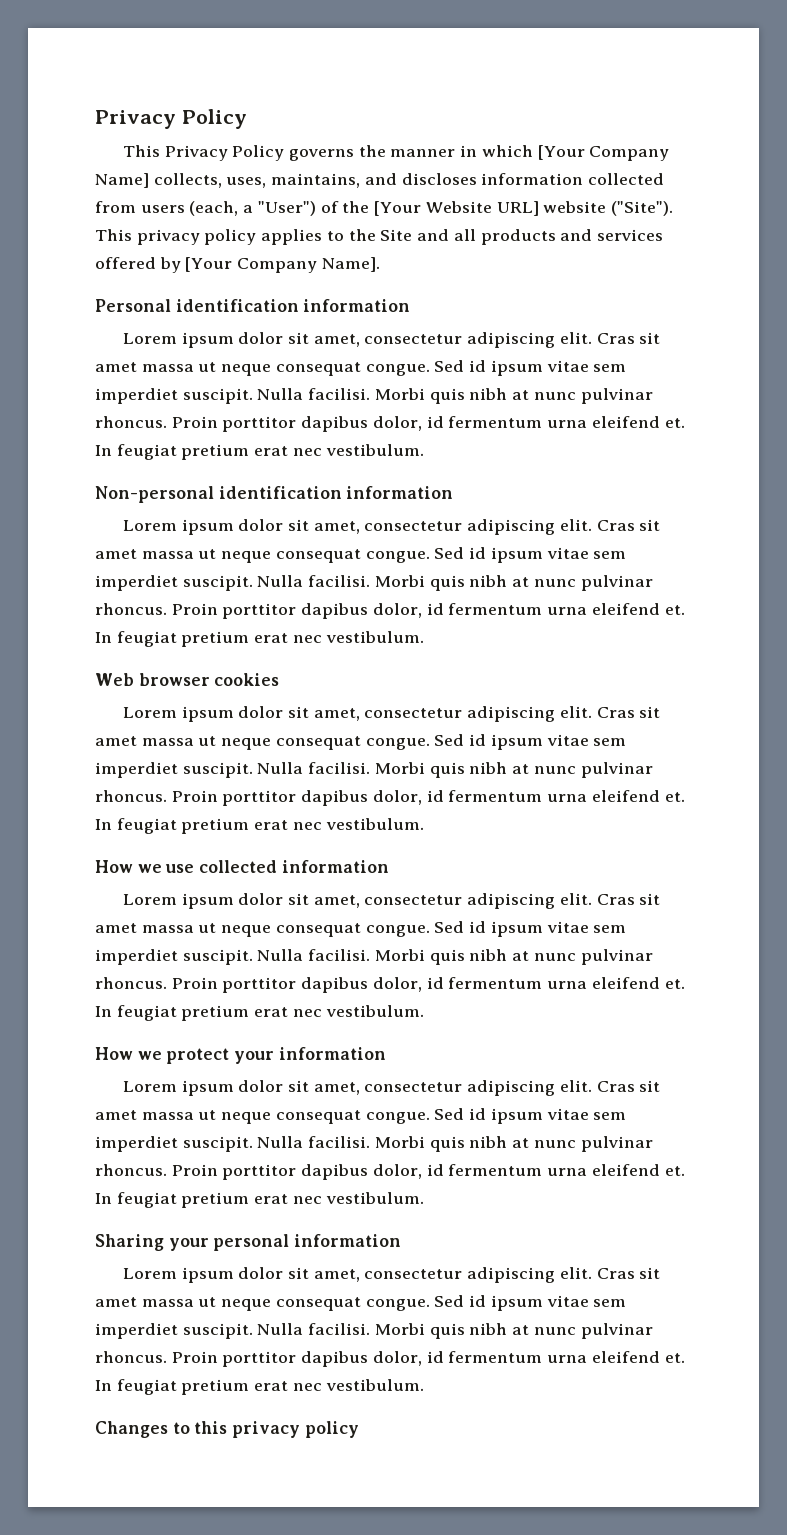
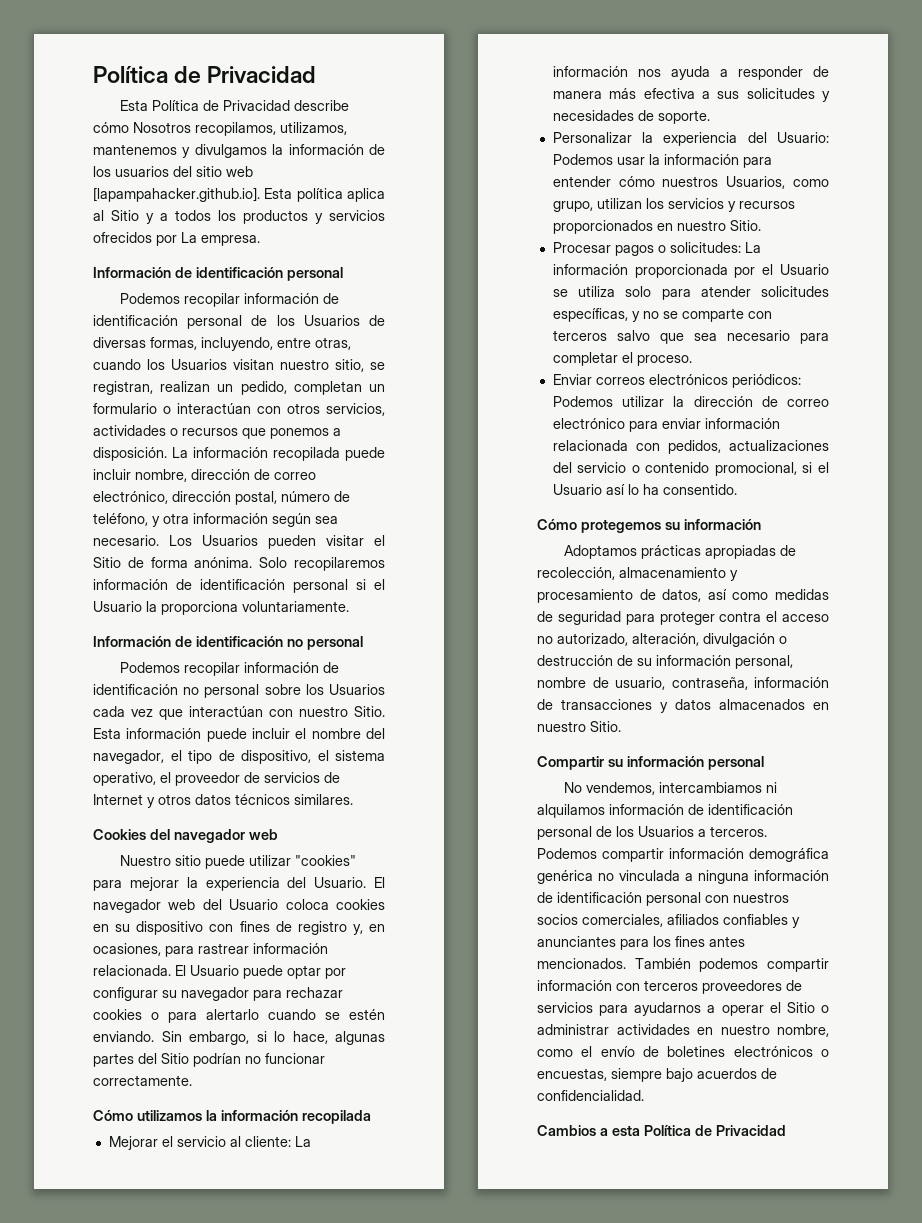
[95,109,247,129] [122,145,670,161] [95,173,665,188] [95,201,673,216] [95,229,663,245] [95,257,380,273] [95,299,411,312] [122,332,661,348] [95,360,627,376] [95,388,653,404] [95,416,685,432] [95,444,424,460] [95,486,454,503] [122,519,661,535] [95,547,627,563] [95,575,653,591] [95,603,685,619] [95,631,424,647] [95,673,280,686] [122,706,661,722] [95,734,627,750] [95,762,653,778] [95,790,685,806] [95,818,424,834] [95,860,389,873] [122,893,661,909] [95,921,627,937] [95,949,653,965] [95,977,685,993] [95,1005,424,1021] [95,1047,386,1064] [122,1080,661,1096] [95,1108,627,1124] [95,1136,653,1152] [95,1164,685,1180] [95,1192,424,1208] [95,1234,402,1251] [122,1267,661,1283] [95,1295,627,1311] [95,1323,653,1339] [95,1351,685,1367] [95,1379,424,1395] [95,1421,359,1438] Privacy Policy // This Privacy Policy governs the manner in which [Your Company Name] collects, uses, maintains, and discloses information collected from users (each, a "User") of the [Your Website URL] website ("Site"). This privacy policy applies to the Site and all products and services offered by [Your Company Name]. // Personal identification information // Lorem ipsum dolor sit amet, consectetur adipiscing elit. Cras sit amet massa ut neque consequat congue. Sed id ipsum vitae sem imperdiet suscipit. Nulla facilisi. Morbi quis nibh at nunc pulvinar rhoncus. Proin porttitor dapibus dolor, id fermentum urna eleifend et. In feugiat pretium erat nec vestibulum. // Non-personal identification information // Lorem ipsum dolor sit amet, consectetur adipiscing elit. Cras sit amet massa ut neque consequat congue. Sed id ipsum vitae sem imperdiet suscipit. Nulla facilisi. Morbi quis nibh at nunc pulvinar rhoncus. Proin porttitor dapibus dolor, id fermentum urna eleifend et. In feugiat pretium erat nec vestibulum. // Web browser cookies // Lorem ipsum dolor sit amet, consectetur adipiscing elit. Cras sit amet massa ut neque consequat congue. Sed id ipsum vitae sem imperdiet suscipit. Nulla facilisi. Morbi quis nibh at nunc pulvinar rhoncus. Proin porttitor dapibus dolor, id fermentum urna eleifend et. In feugiat pretium erat nec vestibulum. // How we use collected information // Lorem ipsum dolor sit amet, consectetur adipiscing elit. Cras sit amet massa ut neque consequat congue. Sed id ipsum vitae sem imperdiet suscipit. Nulla facilisi. Morbi quis nibh at nunc pulvinar rhoncus. Proin porttitor dapibus dolor, id fermentum urna eleifend et. In feugiat pretium erat nec vestibulum. // How we protect your information // Lorem ipsum dolor sit amet, consectetur adipiscing elit. Cras sit amet massa ut neque consequat congue. Sed id ipsum vitae sem imperdiet suscipit. Nulla facilisi. Morbi quis nibh at nunc pulvinar rhoncus. Proin porttitor dapibus dolor, id fermentum urna eleifend et. In feugiat pretium erat nec vestibulum. // Sharing your personal information // Lorem ipsum dolor sit amet, consectetur adipiscing elit. Cras sit amet massa ut neque consequat congue. Sed id ipsum vitae sem imperdiet suscipit. Nulla facilisi. Morbi quis nibh at nunc pulvinar rhoncus. Proin porttitor dapibus dolor, id fermentum urna eleifend et. In feugiat pretium erat nec vestibulum. // Changes to this privacy policy -> [93,66,317,83] [120,100,350,111] [93,122,347,136] [93,144,385,158] [93,166,253,177] [93,187,385,202] [93,210,385,224] [93,232,260,246] [93,267,343,281] [120,293,340,307] [93,315,385,329] [93,337,351,351] [93,359,385,372] [93,381,385,395] [93,403,385,416] [93,425,341,439] [93,447,385,461] [93,469,316,482] [93,491,350,505] [93,513,338,527] [93,535,385,549] [93,557,385,571] [93,579,385,593] [93,601,349,615] [93,636,363,650] [120,662,340,676] [93,684,385,698] [93,706,385,720] [93,728,386,742] [93,750,385,764] [93,772,340,786] [93,794,353,808] [93,829,278,843] [120,855,357,869] [93,877,385,891] [93,899,385,913] [93,921,385,935] [93,943,328,957] [93,965,346,979] [93,987,343,1001] [93,1009,385,1023] [93,1031,385,1045] [93,1053,325,1067] [93,1075,192,1086] [93,1110,371,1124] [108,1136,311,1150] [552,66,829,80] [552,88,830,102] [552,110,710,124] [552,132,829,146] [552,154,772,168] [552,176,829,189] [552,198,795,212] [552,220,761,234] [552,242,761,256] [552,264,829,278] [552,286,829,300] [552,308,772,322] [552,330,829,344] [552,352,692,366] [552,374,801,388] [552,396,829,407] [552,418,780,432] [552,440,829,454] [552,462,829,476] [552,484,737,495] [537,519,761,533] [564,545,797,559] [537,567,738,581] [537,589,829,603] [537,611,829,625] [537,633,787,647] [537,655,793,669] [537,677,829,690] [537,699,829,713] [537,721,621,732] [537,756,764,770] [564,782,778,795] [537,804,793,818] [537,826,767,840] [537,848,829,862] [537,870,829,884] [537,892,789,906] [537,914,800,928] [537,936,745,950] [537,958,829,972] [537,980,802,994] [537,1002,829,1016] [537,1024,829,1037] [537,1046,829,1057] [537,1068,777,1082] [537,1090,644,1101] [537,1125,786,1136] Política de Privacidad // Esta Política de Privacidad describe cómo Nosotros recopilamos, utilizamos, mantenemos y divulgamos la información de los usuarios del sitio web [lapampahacker.github.io]. Esta política aplica al Sitio y a todos los productos y servicios ofrecidos por La empresa. // Información de identificación personal // Podemos recopilar información de identificación personal de los Usuarios de diversas formas, incluyendo, entre otras, cuando los Usuarios visitan nuestro sitio, se registran, realizan un pedido, completan un formulario o interactúan con otros servicios, actividades o recursos que ponemos a disposición. La información recopilada puede incluir nombre, dirección de correo electrónico, dirección postal, número de teléfono, y otra información según sea necesario. Los Usuarios pueden visitar el Sitio de forma anónima. Solo recopilaremos información de identificación personal si el Usuario la proporciona voluntariamente. // Información de identificación no personal // Podemos recopilar información de identificación no personal sobre los Usuarios cada vez que interactúan con nuestro Sitio. Esta información puede incluir el nombre del navegador, el tipo de dispositivo, el sistema operativo, el proveedor de servicios de Internet y otros datos técnicos similares. // Cookies del navegador web // Nuestro sitio puede utilizar "cookies" para mejorar la experiencia del Usuario. El navegador web del Usuario coloca cookies en su dispositivo con fines de registro y, en ocasiones, para rastrear información relacionada. El Usuario puede optar por configurar su navegador para rechazar cookies o para alertarlo cuando se estén enviando. Sin embargo, si lo hace, algunas partes del Sitio podrían no funcionar correctamente. // Cómo utilizamos la información recopilada // Mejorar el servicio al cliente: La información nos ayuda a responder de manera más efectiva a sus solicitudes y necesidades de soporte. // Personalizar la experiencia del Usuario: Podemos usar la información para entender cómo nuestros Usuarios, como grupo, utilizan los servicios y recursos proporcionados en nuestro Sitio. // Procesar pagos o solicitudes: La información proporcionada por el Usuario se utiliza solo para atender solicitudes específicas, y no se comparte con terceros salvo que sea necesario para completar el proceso. // Enviar correos electrónicos periódicos: Podemos utilizar la dirección de correo electrónico para enviar información relacionada con pedidos, actualizaciones del servicio o contenido promocional, si el Usuario así lo ha consentido. // Cómo protegemos su información // Adoptamos prácticas apropiadas de recolección, almacenamiento y procesamiento de datos, así como medidas de seguridad para proteger contra el acceso no autorizado, alteración, divulgación o destrucción de su información personal, nombre de usuario, contraseña, información de transacciones y datos almacenados en nuestro Sitio. // Compartir su información personal // No vendemos, intercambiamos ni alquilamos información de identificación personal de los Usuarios a terceros. Podemos compartir información demográfica genérica no vinculada a ninguna información de identificación personal con nuestros socios comerciales, afiliados confiables y anunciantes para los fines antes mencionados. También podemos compartir información con terceros proveedores de servicios para ayudarnos a operar el Sitio o administrar actividades en nuestro nombre, como el envío de boletines electrónicos o encuestas, siempre bajo acuerdos de confidencialidad. // Cambios a esta Política de Privacidad

